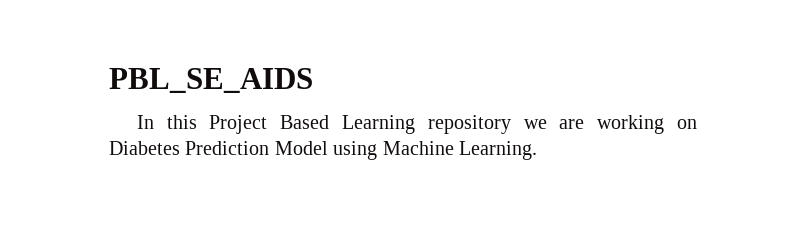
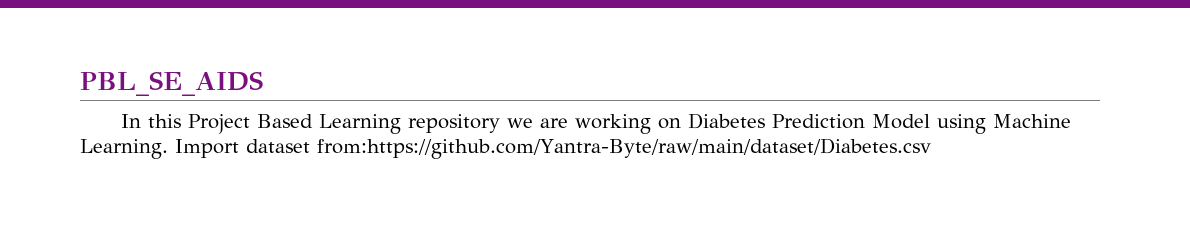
(537, 150) none -> [175,138,931,159] Import dataset from:https://github.com/Yantra-Byte/raw/main/dataset/Diabetes.csv

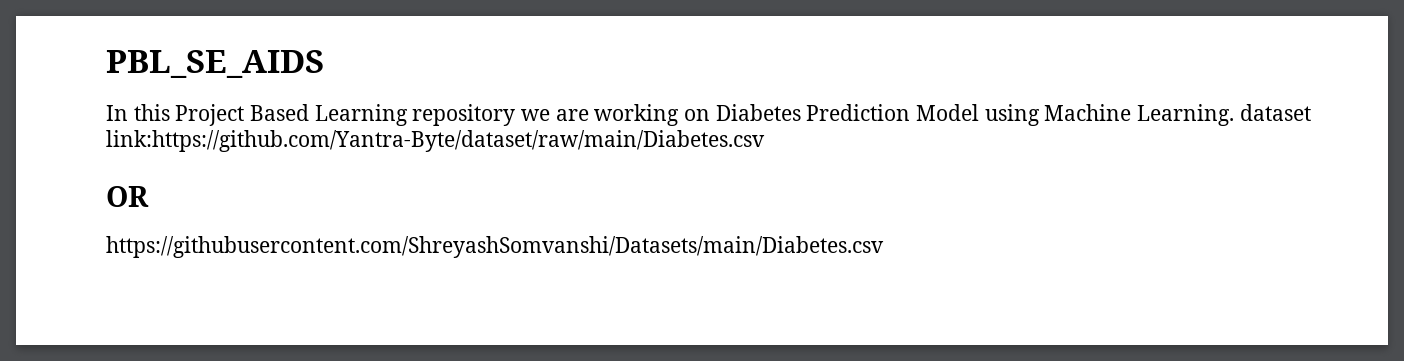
[175,138,931,159] Import dataset from:https://github.com/Yantra-Byte/raw/main/dataset/Diabetes.csv -> [1239,104,1311,121] [106,130,765,152] [106,186,149,207] [106,236,884,258] dataset link:https://github.com/Yantra-Byte/dataset/raw/main/Diabetes.csv // OR // https://githubusercontent.com/ShreyashSomvanshi/Datasets/main/Diabetes.csv

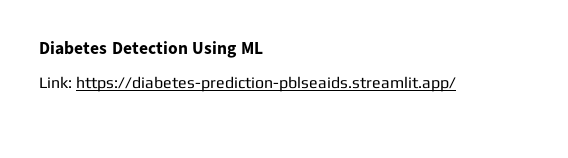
[106,50,324,78] [106,104,1311,126] [106,130,765,152] [106,186,149,207] [106,236,884,258] PBL_SE_AIDS // In this Project Based Learning repository we are working on Diabetes Prediction Model using Machine Learning. dataset link:https://github.com/Yantra-Byte/dataset/raw/main/Diabetes.csv // OR // https://githubusercontent.com/ShreyashSomvanshi/Datasets/main/Diabetes.csv -> [39,41,264,58] [39,76,457,92] Diabetes Detection Using ML // Link: https://diabetes-prediction-pblseaids.streamlit.app/

